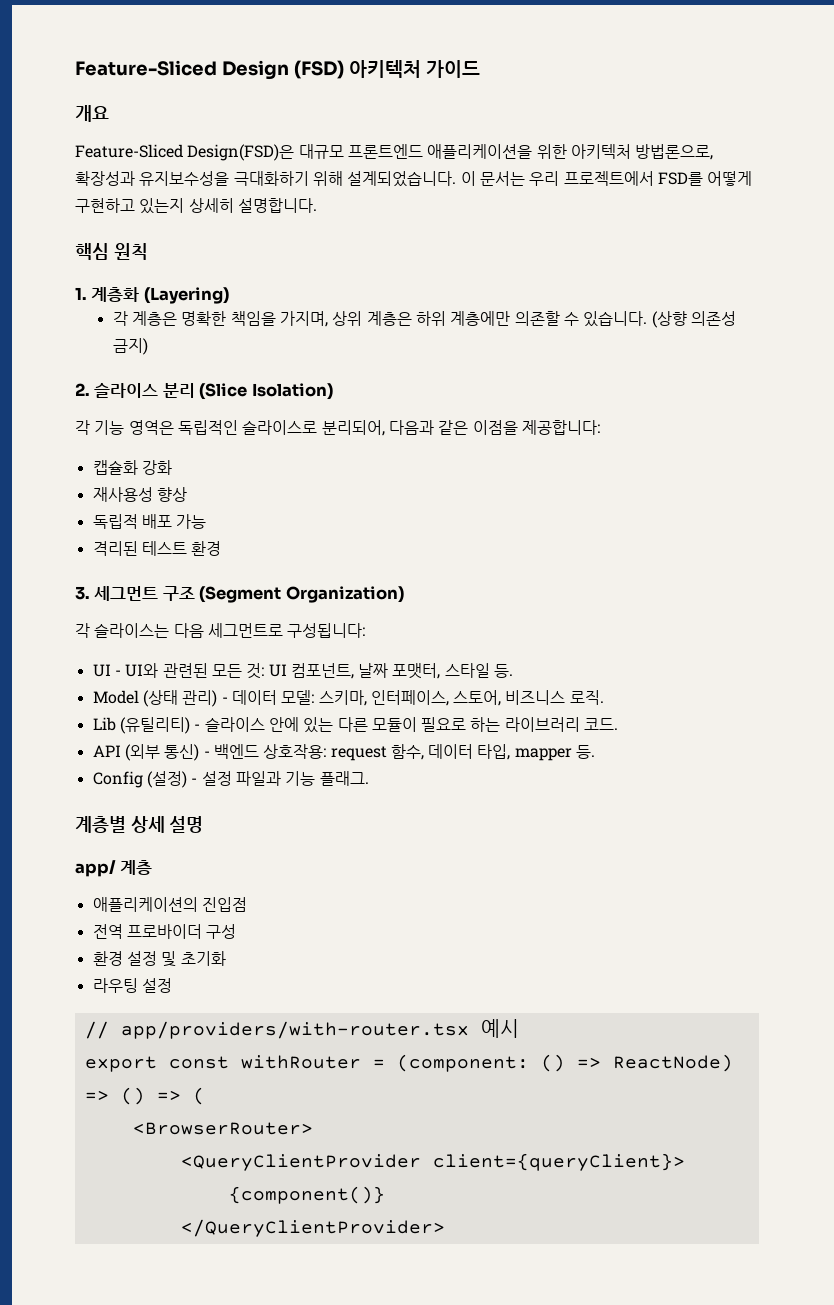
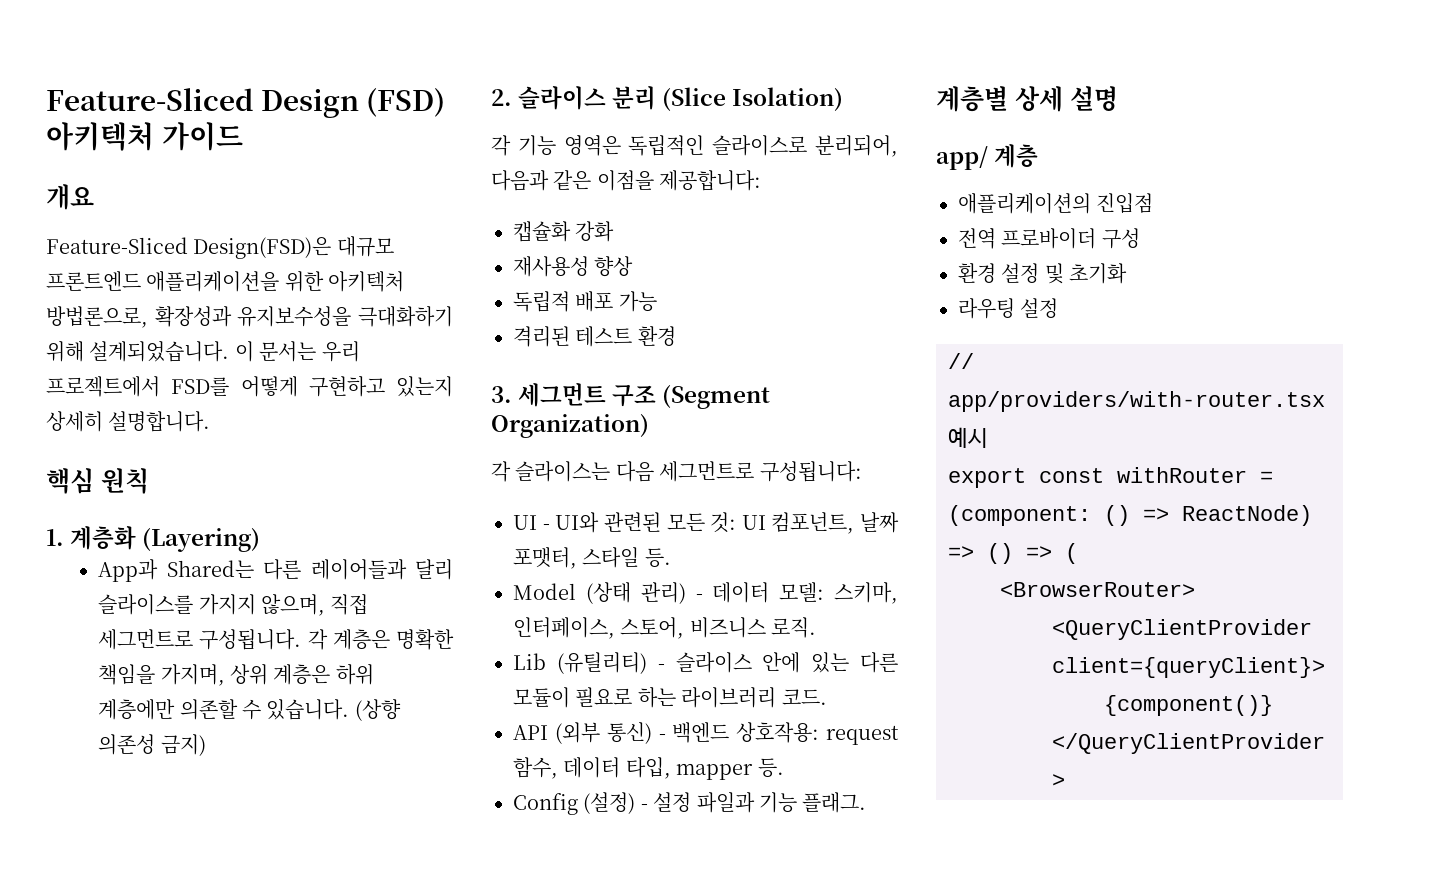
(229, 295) none -> [98,559,453,582] [98,594,369,616] [98,629,302,650] App과 Shared는 다른 레이어들과 달리 슬라이스를 가지지 않으며, 직접 세그먼트로 구성됩니다.

